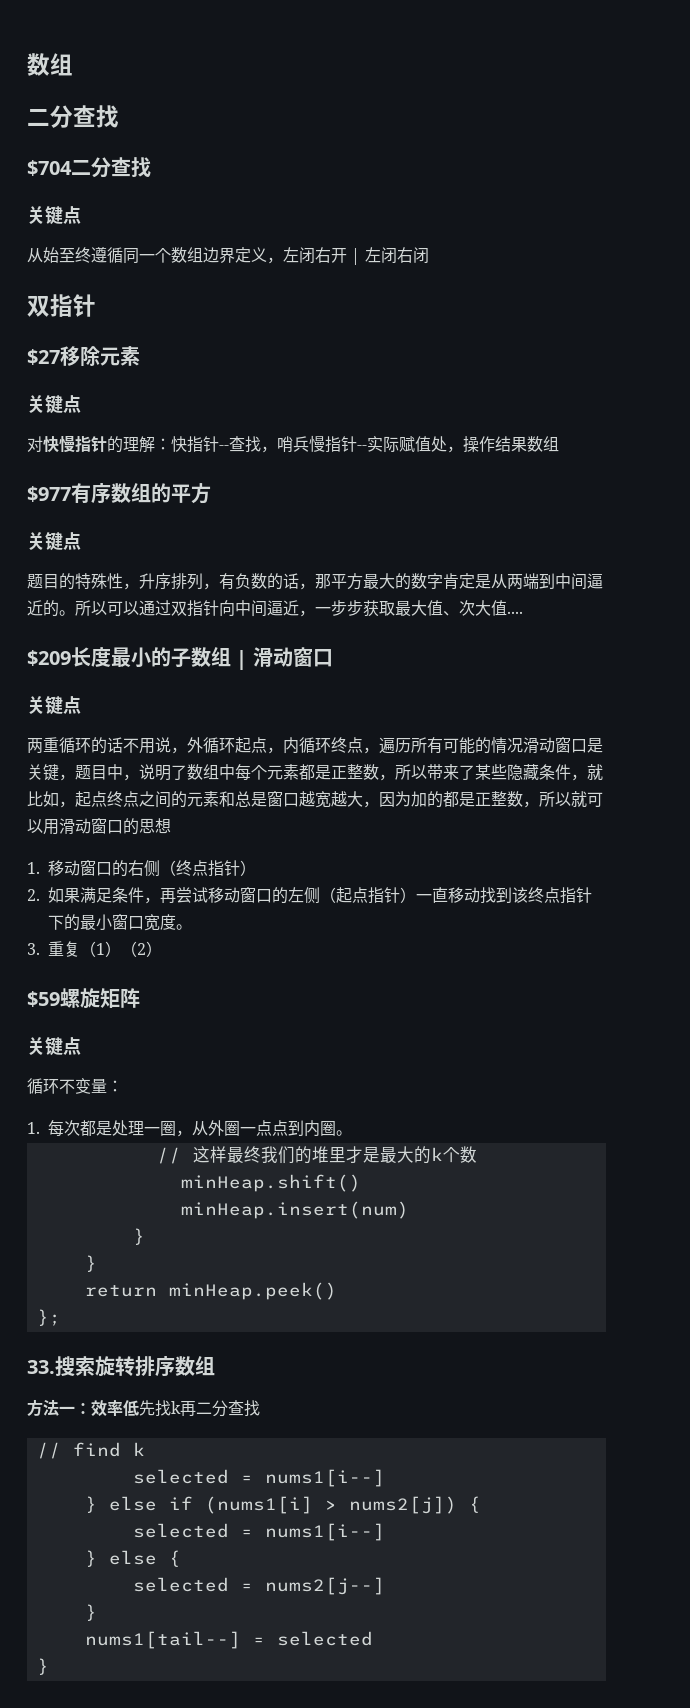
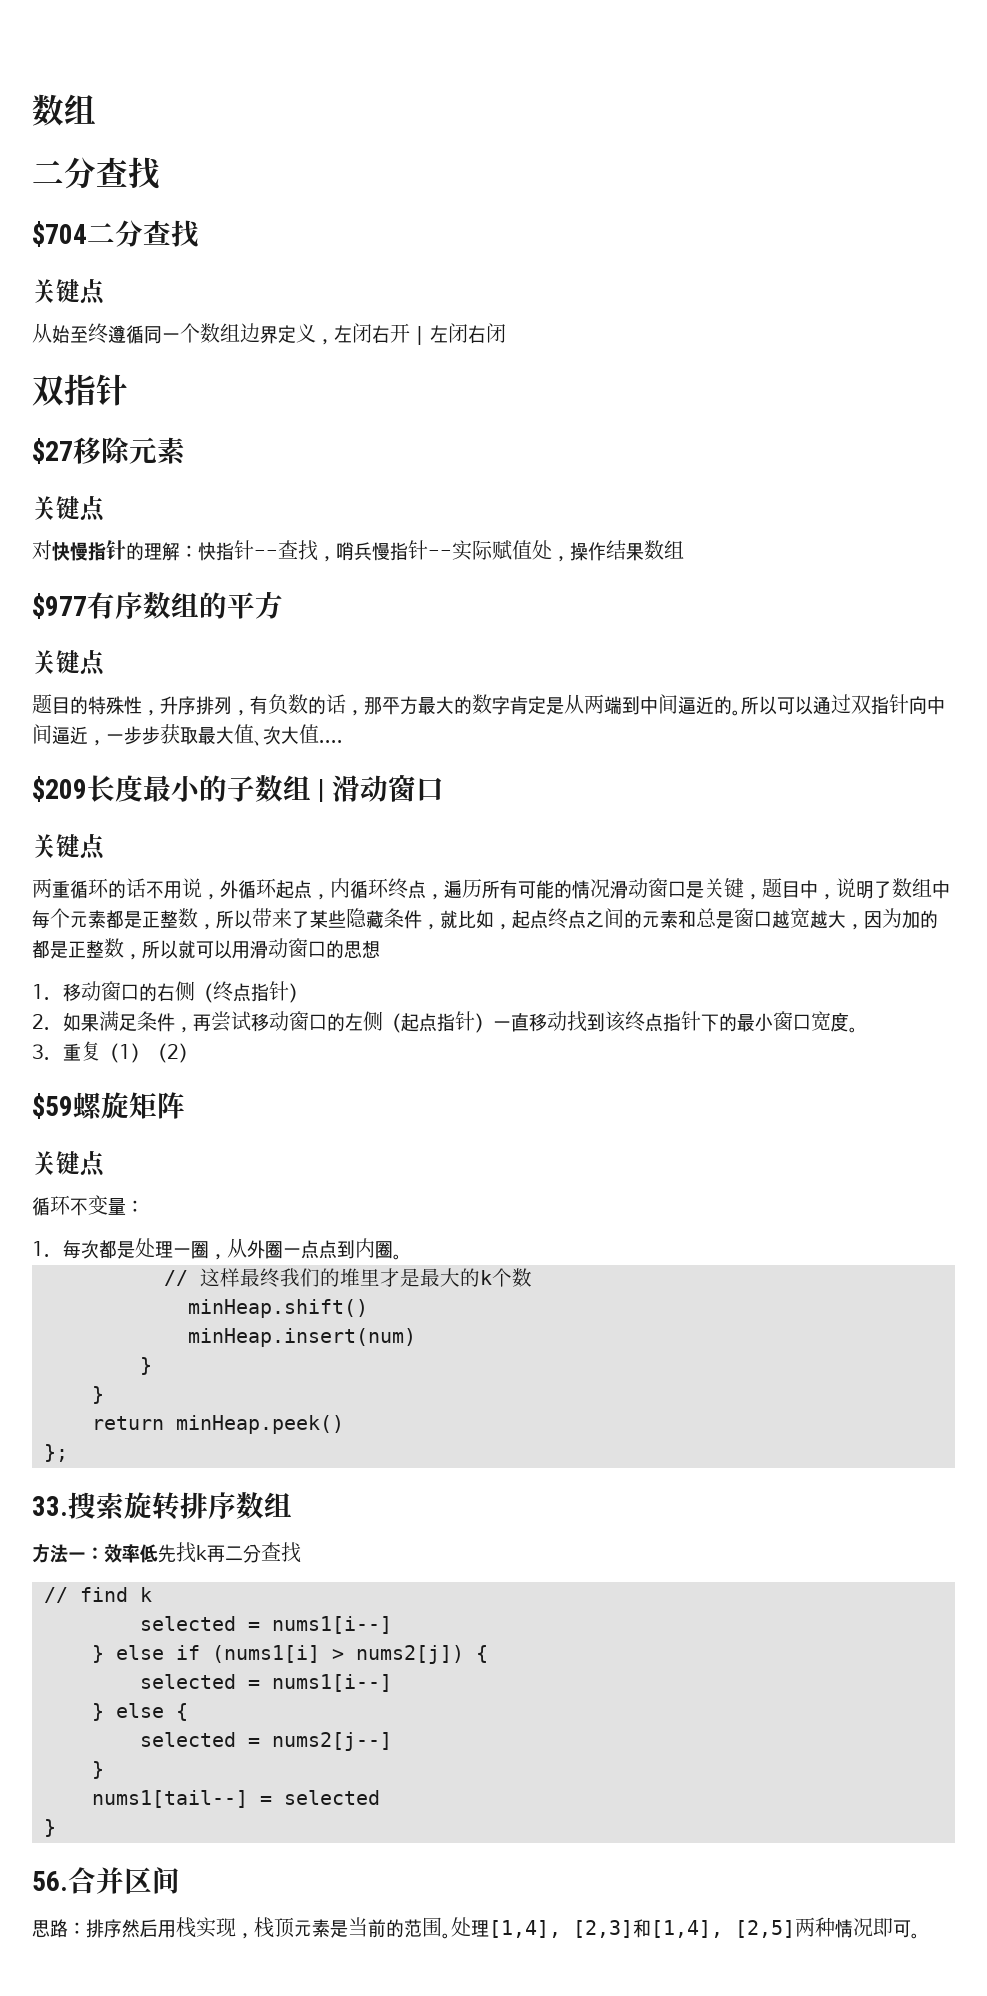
(49, 1666) none -> [32,1867,180,1894] [32,1917,920,1939] // 56.合并区间 // 思路：排序然后用栈实现，栈顶元素是当前的范围。处理[1,4], [2,3]和[1,4], [2,5]两种情况即可。

